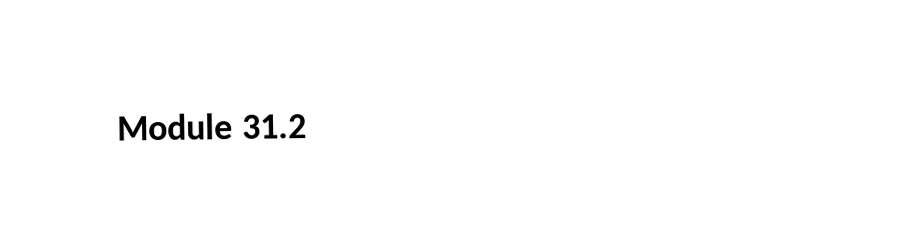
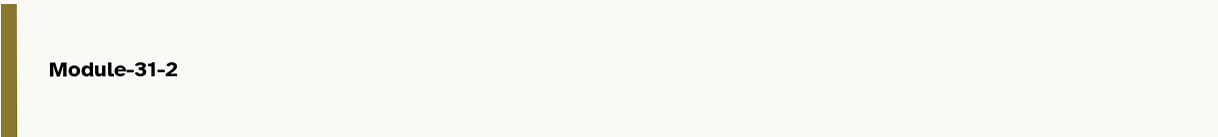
[116,113,307,141] Module 31.2 -> [48,62,179,77] Module-31-2

